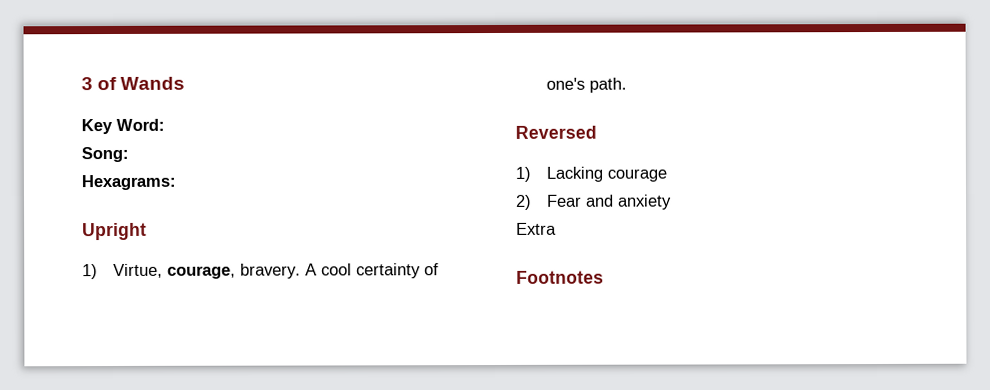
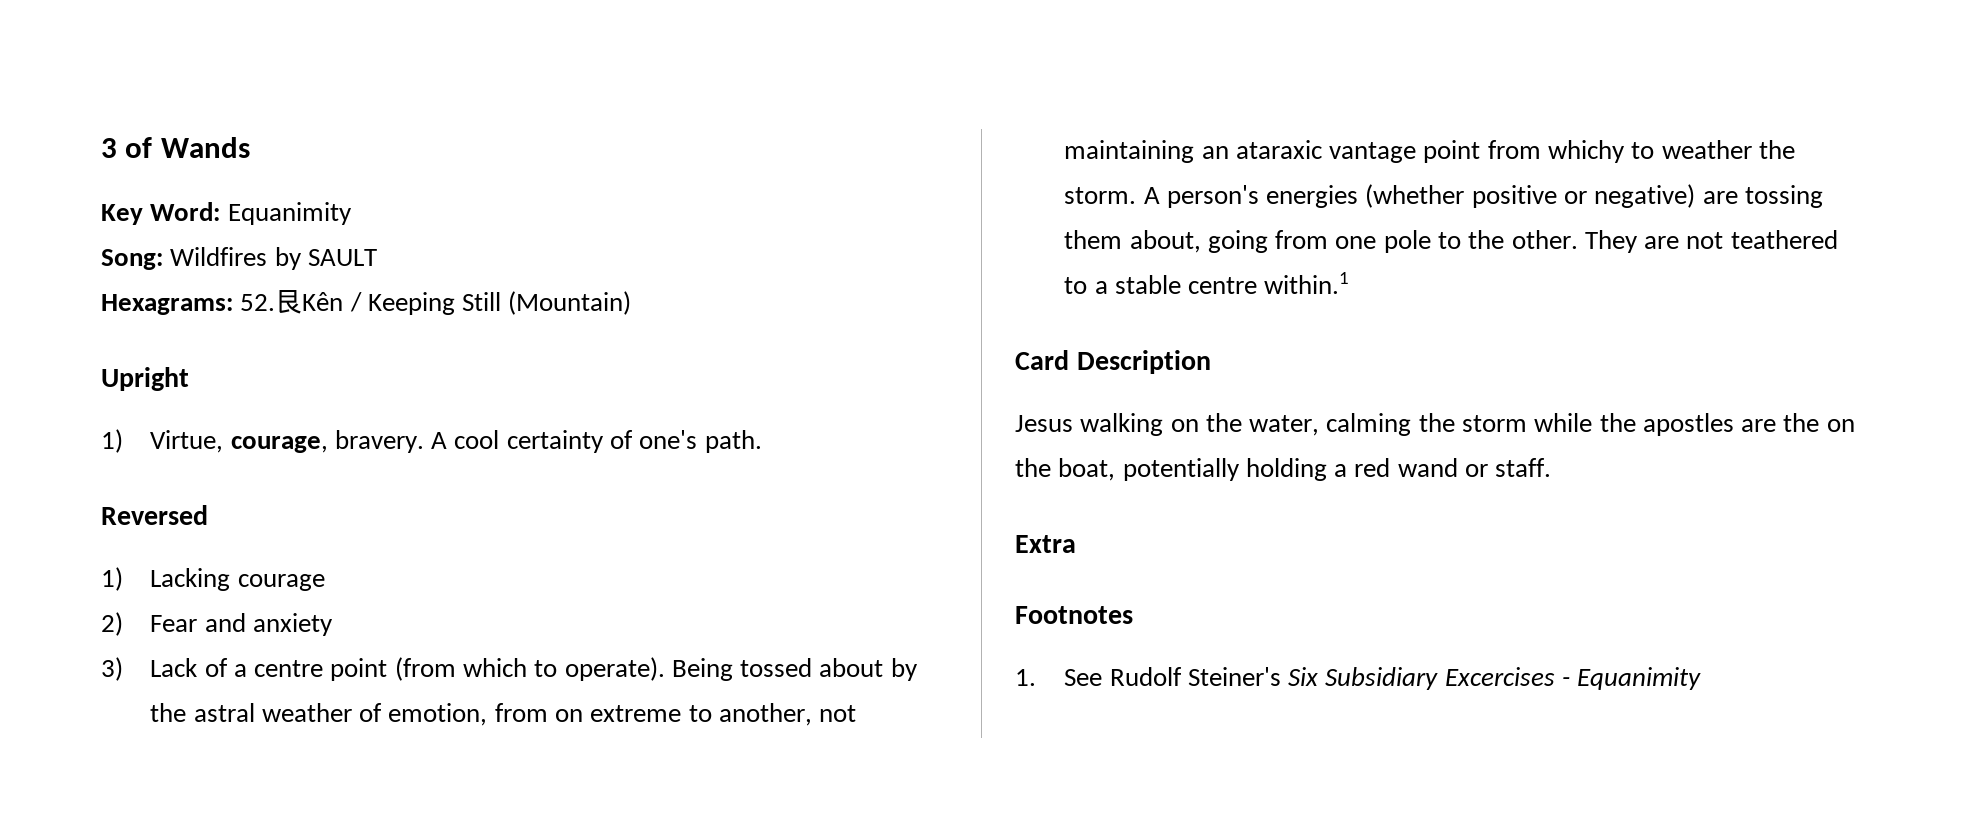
(165, 124) none -> [227,202,352,225] Equanimity
[81,174,176,191] // Hexagrams: -> [170,247,377,270] [101,290,632,315] Wildfires by SAULT // Hexagrams: 52.艮Kên / Keeping Still (Mountain)
[516,222,557,235] [516,270,604,284] Extra // Footnotes -> [101,657,918,681] [150,703,857,726] [1064,140,1795,163] [1064,184,1823,208] [1064,230,1838,253] [1064,272,1350,294] [1015,350,1211,374] [1015,413,1855,436] [1015,458,1552,481] [1015,535,1076,553] [1015,606,1133,624] [1015,667,1702,690] 3) Lack of a centre point (from which to operate). Being tossed about by the astral weather of emotion, from on extreme to another, not maintaining an ataraxic vantage point from whichy to weather the storm. A person's energies (whether positive or negative) are tossing them about, going from one pole to the other. They are not teathered to a stable centre within.1 // Card Description // Jesus walking on the water, calming the storm while the apostles are the on the boat, potentially holding a red wand or staff. // Extra // Footnotes // 1. See Rudolf Steiner's Six Subsidiary Excercises - Equanimity

